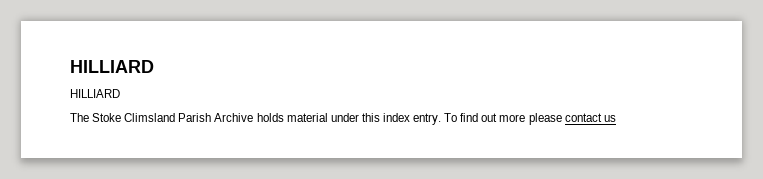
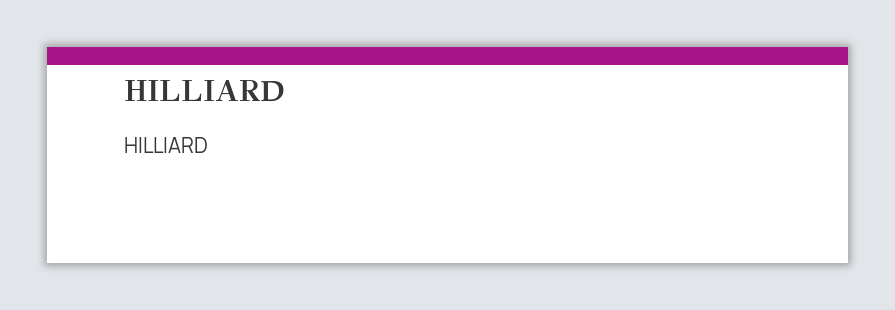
[70,113,616,125] // The Stoke Climsland Parish Archive holds material under this index entry. To find out more please contact us -> (208, 145) none

